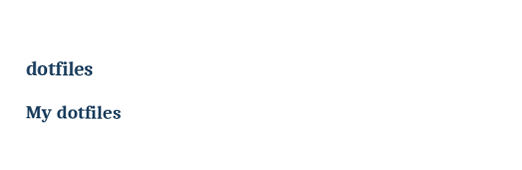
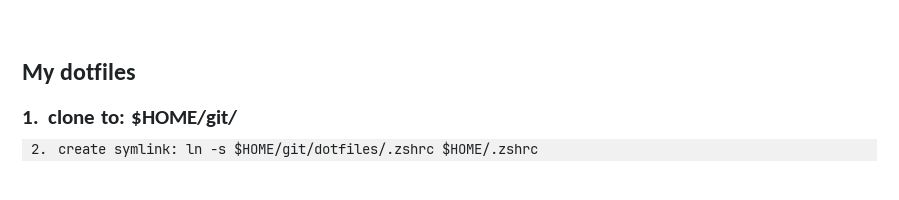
(26, 68) none -> [22,64,55,84] My
[25,105,121,123] My dotfiles -> [22,110,238,127] [31,141,538,157] 1. clone to: $HOME/git/ // 2. create symlink: ln -s $HOME/git/dotfiles/.zshrc $HOME/.zshrc

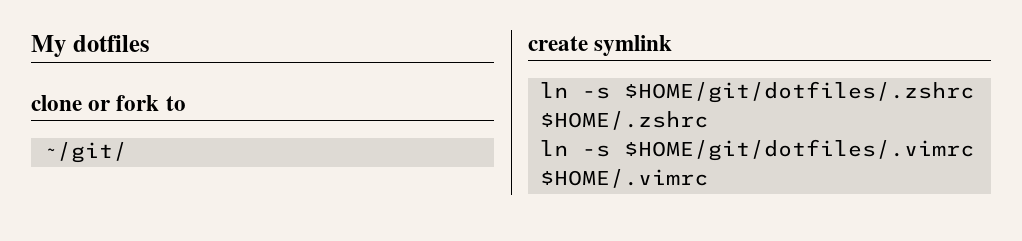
[22,110,238,127] [31,143,178,157] 1. clone to: $HOME/git/ // 2. create symlink: -> [31,95,186,111] [42,142,127,163] [528,35,673,56] clone or fork to // ~/git/ // create symlink //
(538, 148) none -> [539,139,974,161] [539,169,708,188] // ln -s $HOME/git/dotfiles/.vimrc $HOME/.vimrc

